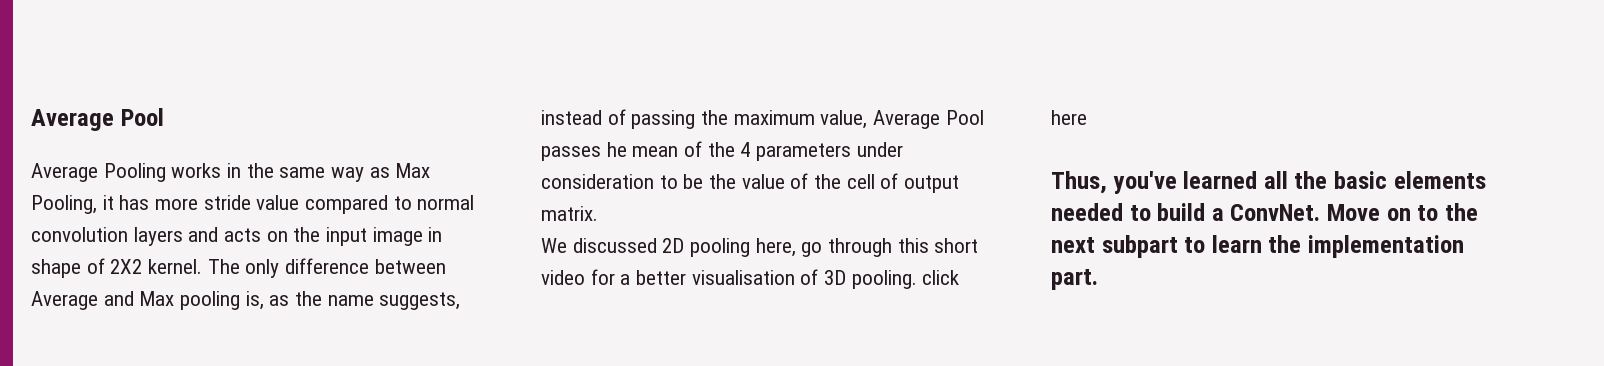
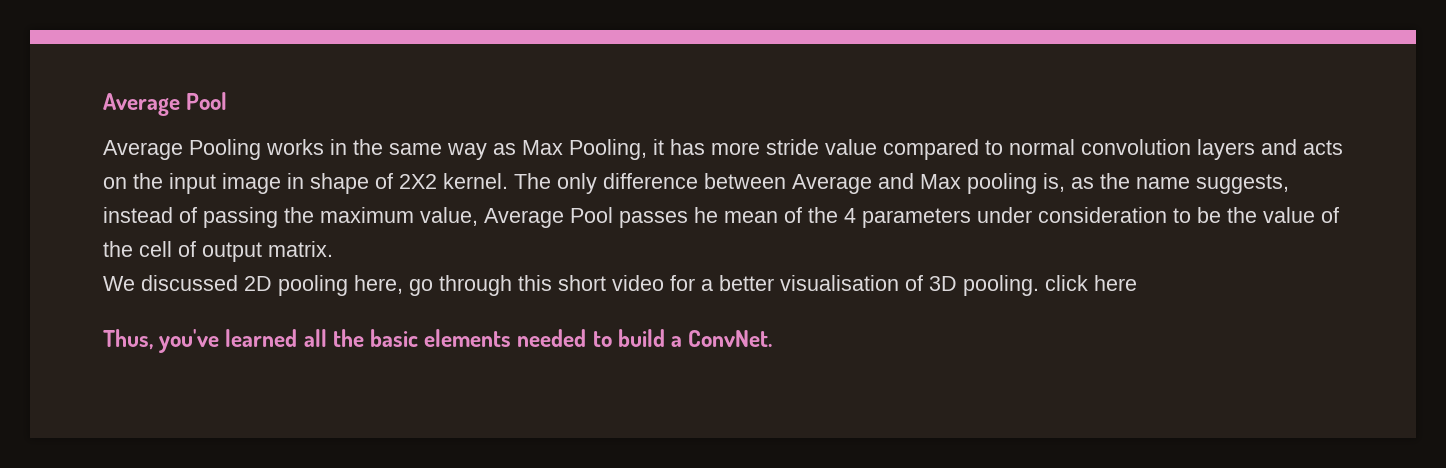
[1327,203,1478,221] [1051,235,1465,258] [1051,269,1098,290] Move on to the next subpart to learn the implementation part. -> (773, 338) none

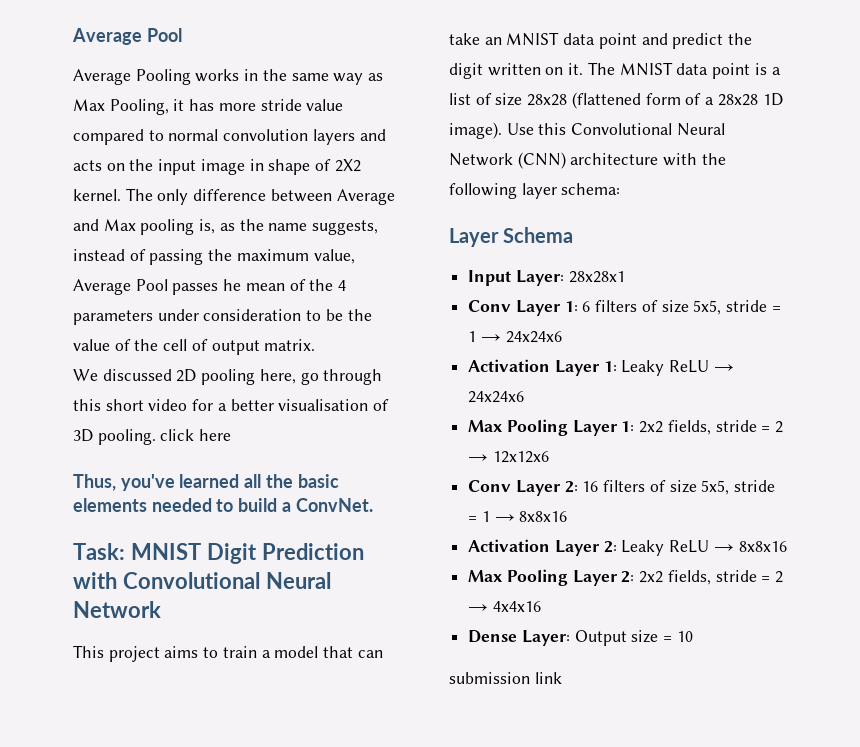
(773, 338) none -> [73,543,364,564] [73,572,331,589] [73,601,161,618] [73,645,383,662] [449,32,753,49] [449,62,781,79] [449,92,783,109] [449,122,725,139] [449,152,726,169] [449,183,621,199] [449,227,574,247] [468,270,625,286] [468,300,781,316] [468,331,562,343] [468,359,734,376] [468,391,525,403] [468,419,784,436] [468,451,549,463] [468,480,776,496] [468,511,568,522] [468,539,787,556] [468,569,784,586] [468,601,541,612] [468,630,693,646] [449,672,562,684] // Task: MNIST Digit Prediction with Convolutional Neural Network // This project aims to train a model that can take an MNIST data point and predict the digit written on it. The MNIST data point is a list of size 28x28 (flattened form of a 28x28 1D image). Use this Convolutional Neural Network (CNN) architecture with the following layer schema: // Layer Schema // Input Layer: 28x28x1 // Conv Layer 1: 6 filters of size 5x5, stride = 1 → 24x24x6 // Activation Layer 1: Leaky ReLU → 24x24x6 // Max Pooling Layer 1: 2x2 fields, stride = 2 → 12x12x6 // Conv Layer 2: 16 filters of size 5x5, stride = 1 → 8x8x16 // Activation Layer 2: Leaky ReLU → 8x8x16 // Max Pooling Layer 2: 2x2 fields, stride = 2 → 4x4x16 // Dense Layer: Output size = 10 // submission link

